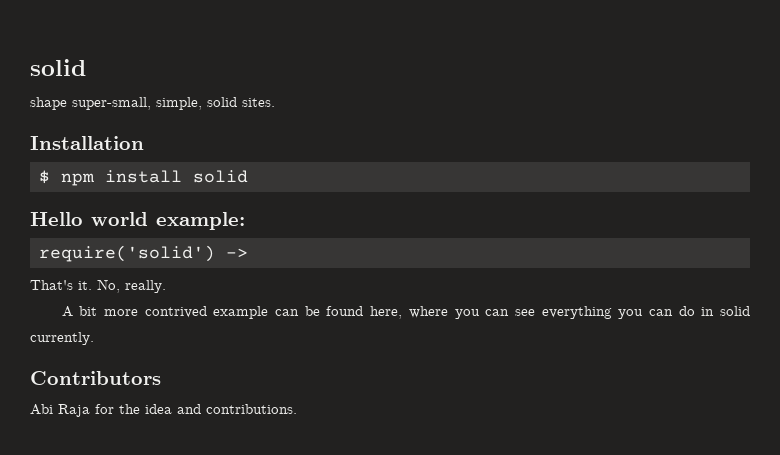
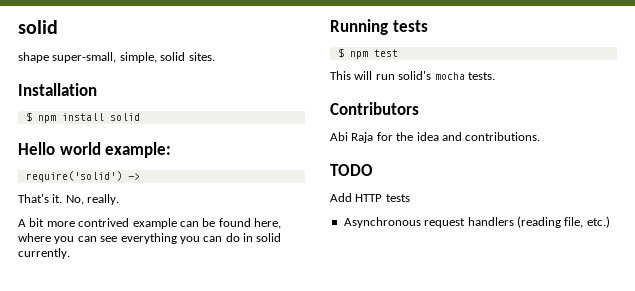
(94, 338) none -> [330,19,428,35] [337,48,398,59] [330,71,495,80] // Running tests // $ npm test // This will run solid's mocha tests.
(297, 409) none -> [330,164,373,176] [330,193,410,202] [343,216,610,228] // TODO // Add HTTP tests // Asynchronous request handlers (reading file, etc.)

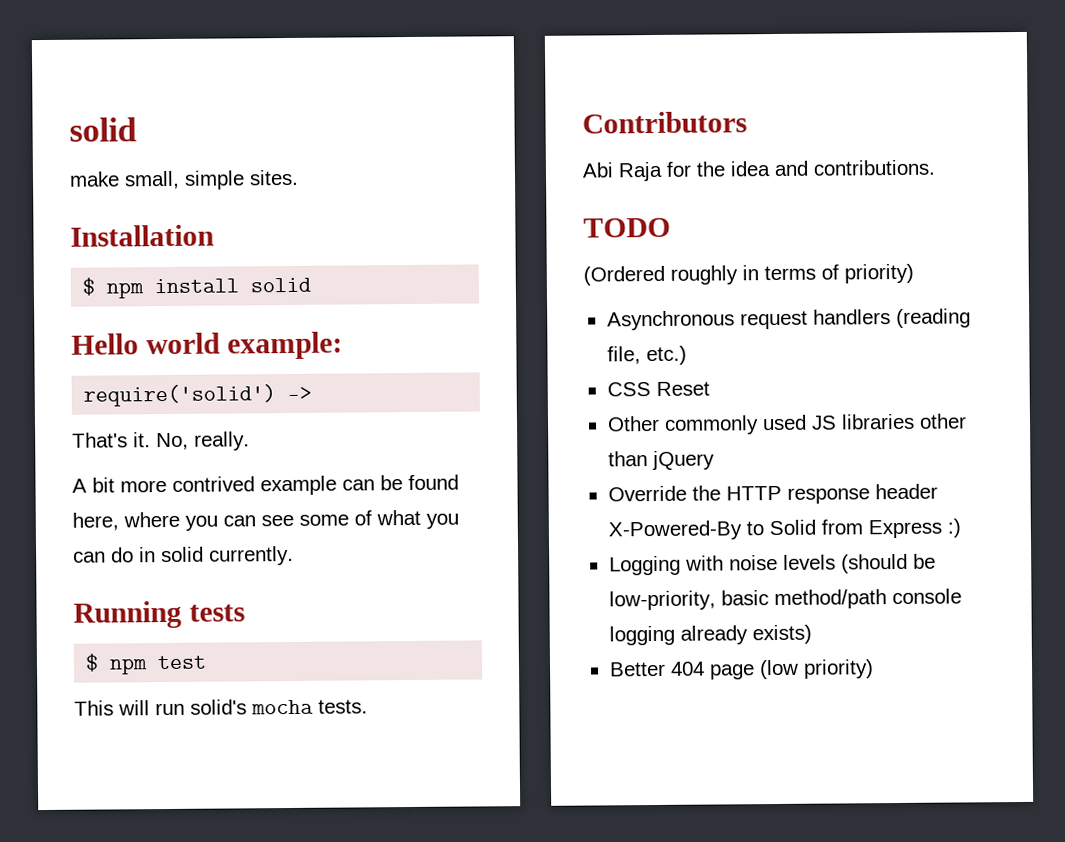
[18,20,58,34] [18,52,186,63] solid // shape super-small, simple, solid -> [69,117,137,142] [69,170,245,190] solid // make small, simple
[120,233,177,244] everything -> [299,509,421,526] some of what
[330,193,410,202] Add HTTP tests -> [583,263,914,286] (Ordered roughly in terms of priority)
(610, 222) none -> [606,381,710,397] [606,413,967,435] [607,450,715,471] [607,483,938,504] [607,518,961,541] [608,553,936,576] [608,588,962,611] [608,624,812,646] [608,659,874,680] // CSS Reset // Other commonly used JS libraries other than jQuery // Override the HTTP response header X-Powered-By to Solid from Express :) // Logging with noise levels (should be low-priority, basic method/path console logging already exists) // Better 404 page (low priority)

